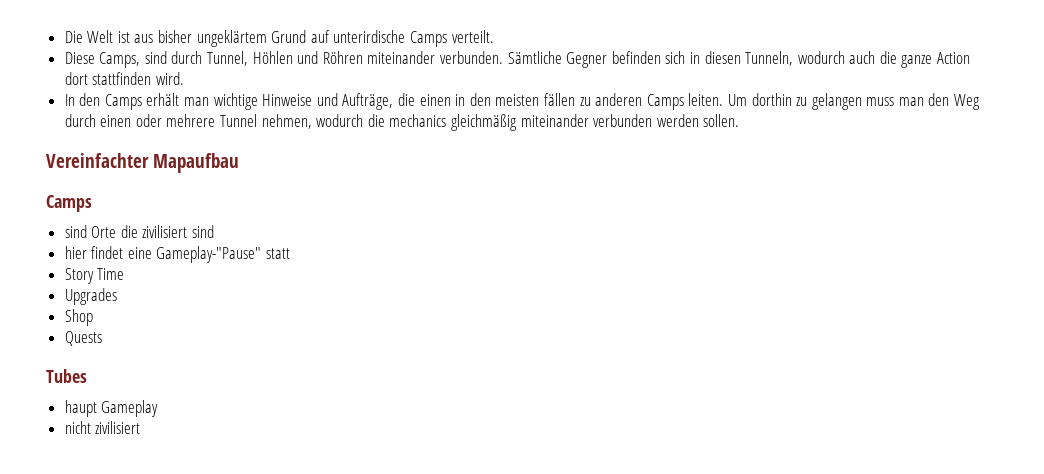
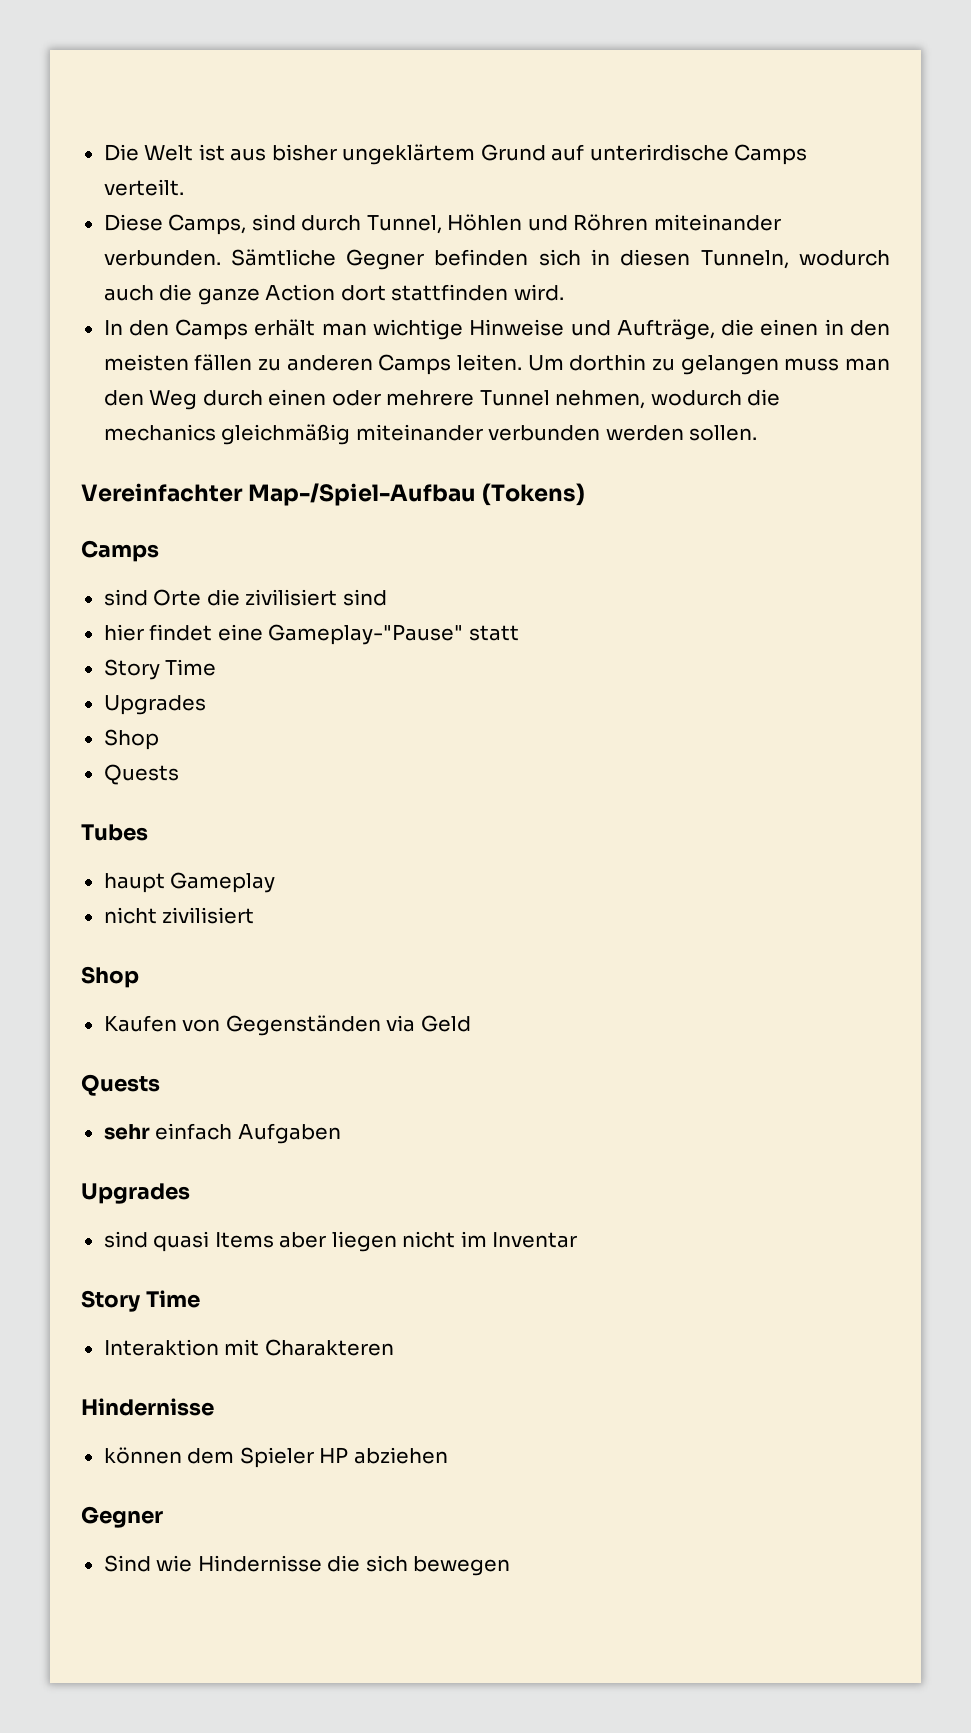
[153,153,239,173] Mapaufbau -> [248,483,586,506] Map-/Spiel-Aufbau (Tokens)
(141, 427) none -> [81,966,139,988] [103,1015,471,1036] [81,1074,160,1096] [103,1123,341,1144] [81,1183,190,1204] [103,1231,578,1252] [81,1290,200,1312] [103,1339,394,1356] [81,1398,214,1416] [103,1447,448,1468] [81,1506,163,1528] [103,1555,511,1576] // Shop // Kaufen von Gegenständen via Geld // Quests // sehr einfach Aufgaben // Upgrades // sind quasi Items aber liegen nicht im Inventar // Story Time // Interaktion mit Charakteren // Hindernisse // können dem Spieler HP abziehen // Gegner // Sind wie Hindernisse die sich bewegen

